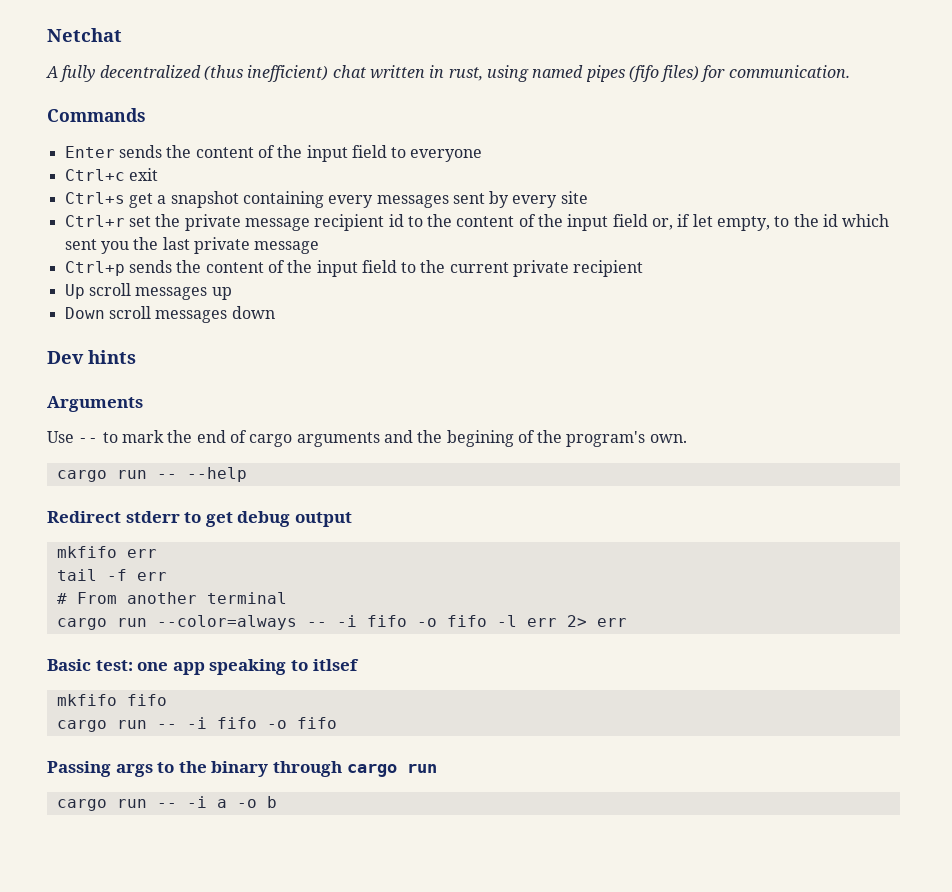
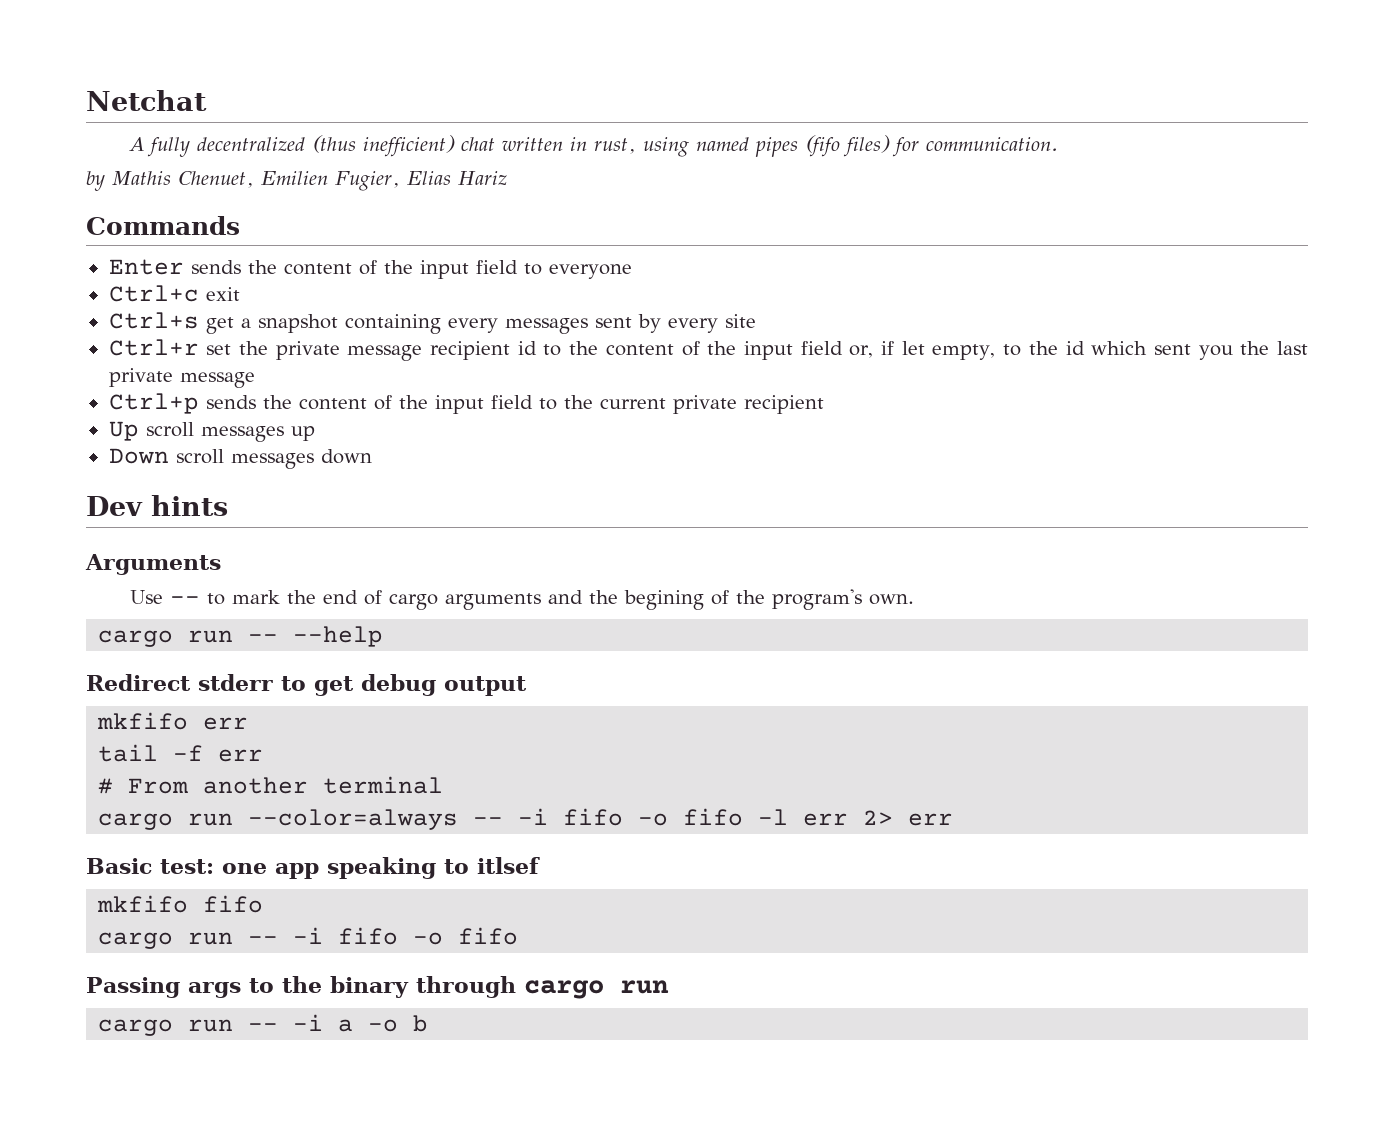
(850, 71) none -> [86,171,507,191] // by Mathis Chenuet, Emilien Fugier, Elias Hariz

